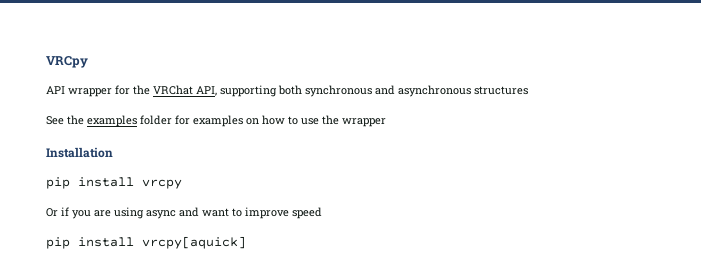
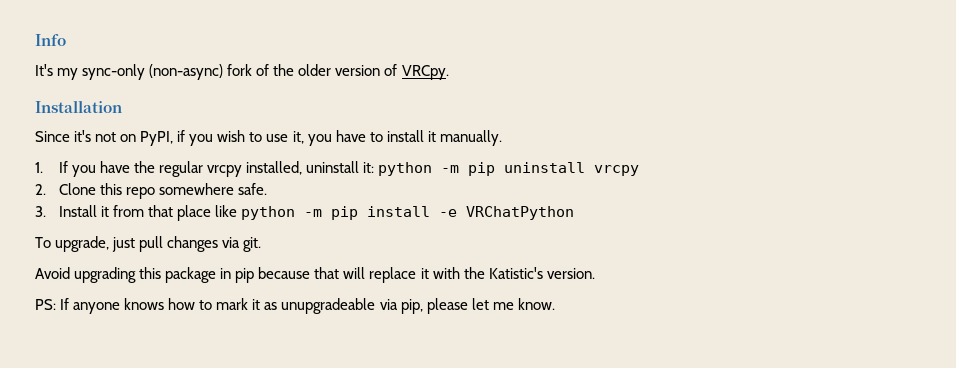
[46,56,88,68] [46,85,528,97] [46,115,386,127] [46,147,113,158] [46,177,182,189] [46,207,322,219] [46,236,246,249] VRCpy // API wrapper for the VRChat API, supporting both synchronous and asynchronous structures // See the examples folder for examples on how to use the wrapper // Installation // pip install vrcpy // Or if you are using async and want to improve speed // pip install vrcpy[aquick] -> [35,34,66,46] [35,64,449,80] [35,100,122,113] [35,130,502,146] [35,161,640,177] [35,183,267,199] [35,205,574,221] [35,236,262,252] [35,267,595,283] [35,298,555,314] Info // It's my sync-only (non-async) fork of the older version of VRCpy. // Installation // Since it's not on PyPI, if you wish to use it, you have to install it manually. // 1. If you have the regular vrcpy installed, uninstall it: python -m pip uninstall vrcpy // 2. Clone this repo somewhere safe. // 3. Install it from that place like python -m pip install -e VRChatPython // To upgrade, just pull changes via git. // Avoid upgrading this package in pip because that will replace it with the Katistic's version. // PS: If anyone knows how to mark it as unupgradeable via pip, please let me know.

